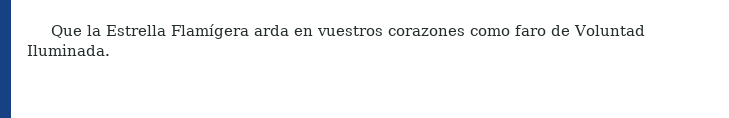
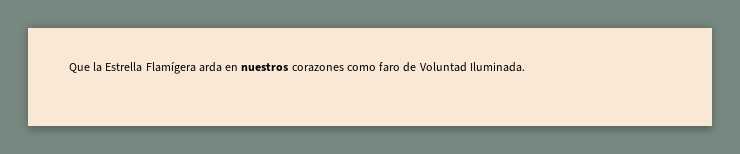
[316,26,383,36] vuestros -> [241,63,289,71] nuestros

